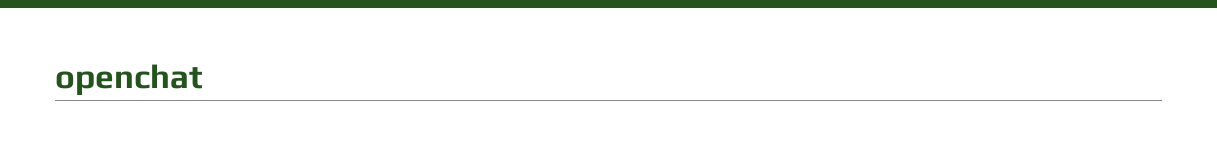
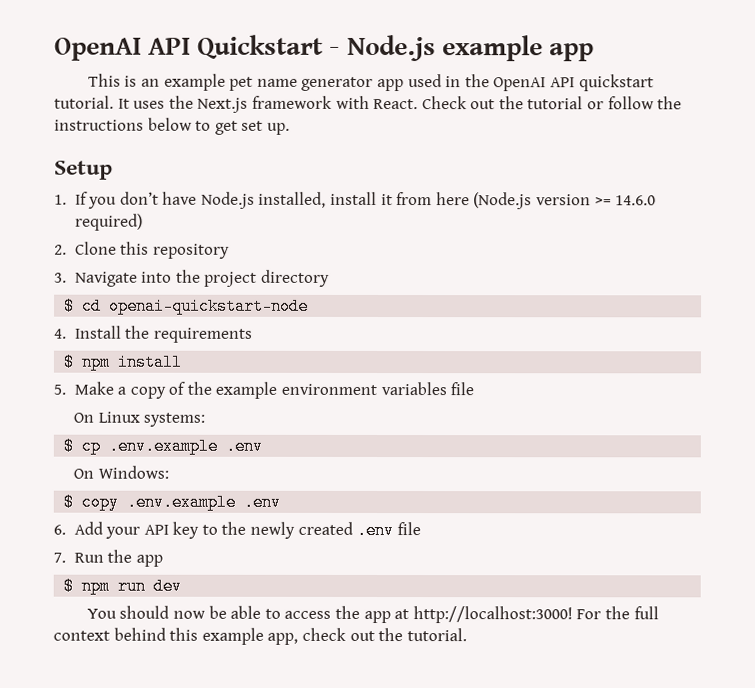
[55,64,203,95] openchat -> [54,34,594,62] [87,73,654,92] [54,95,683,113] [54,117,290,135] [54,160,113,180] [54,191,657,210] [74,213,143,231] [54,241,230,259] [54,269,330,287] [64,297,310,315] [54,325,253,343] [63,353,183,371] [53,381,475,399] [73,411,206,427] [63,437,264,455] [73,465,169,479] [63,493,282,511] [53,521,421,540] [53,549,163,567] [63,577,183,595] [86,605,659,624] [53,627,467,645] OpenAI API Quickstart - Node.js example app // This is an example pet name generator app used in the OpenAI API quickstart tutorial. It uses the Next.js framework with React. Check out the tutorial or follow the instructions below to get set up. // Setup // 1. If you don’t have Node.js installed, install it from here (Node.js version >= 14.6.0 required) // 2. Clone this repository // 3. Navigate into the project directory // $ cd openai-quickstart-node // 4. Install the requirements // $ npm install // 5. Make a copy of the example environment variables file // On Linux systems: // $ cp .env.example .env // On Windows: // $ copy .env.example .env // 6. Add your API key to the newly created .env file // 7. Run the app // $ npm run dev // You should now be able to access the app at http://localhost:3000! For the full context behind this example app, check out the tutorial.

